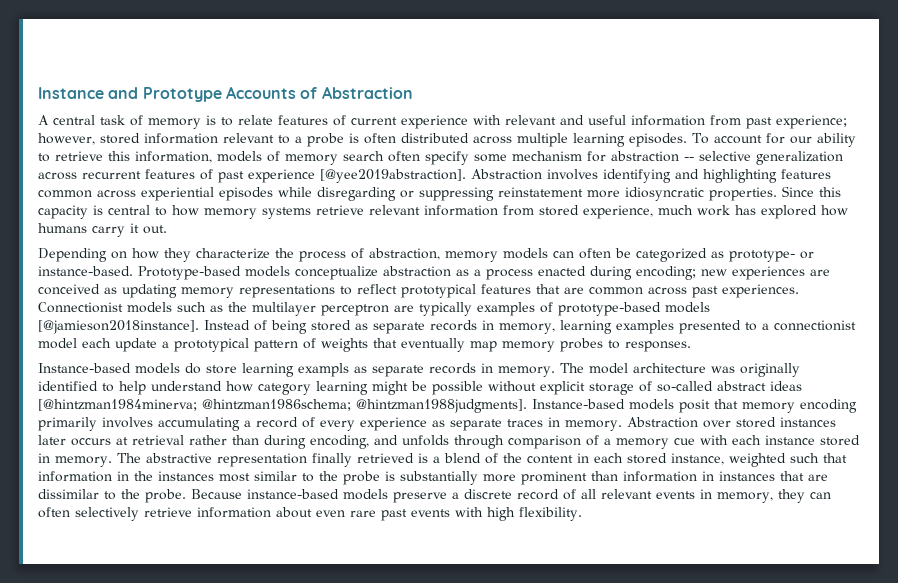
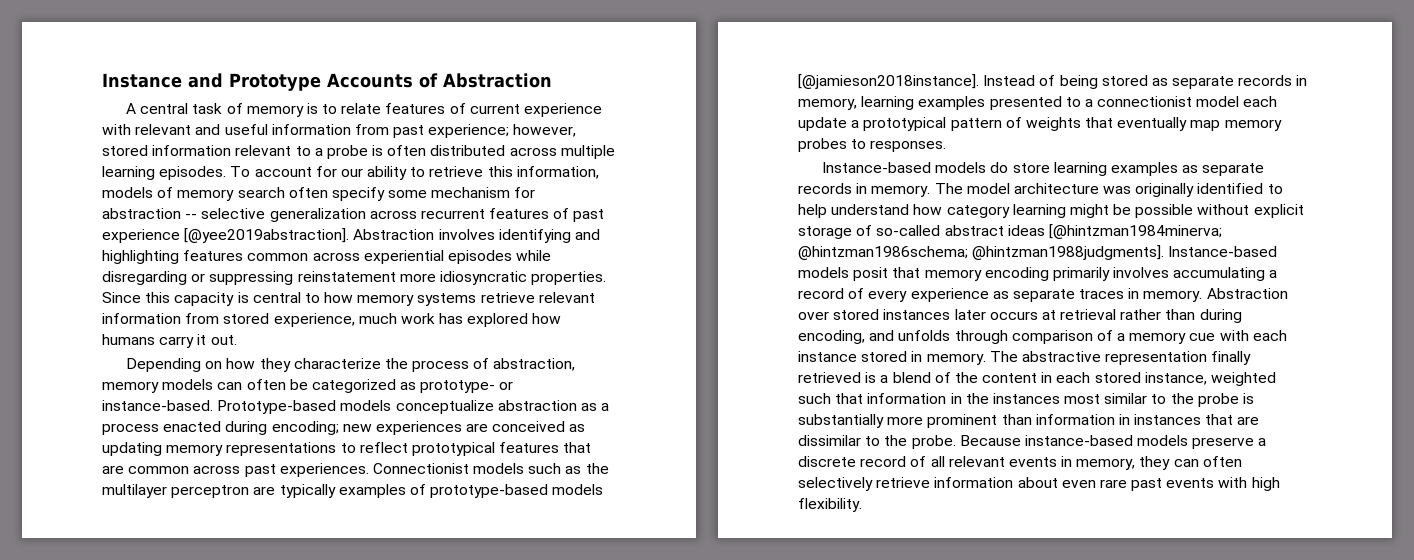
[298,363,349,377] exampls -> [1110,162,1178,176] examples

